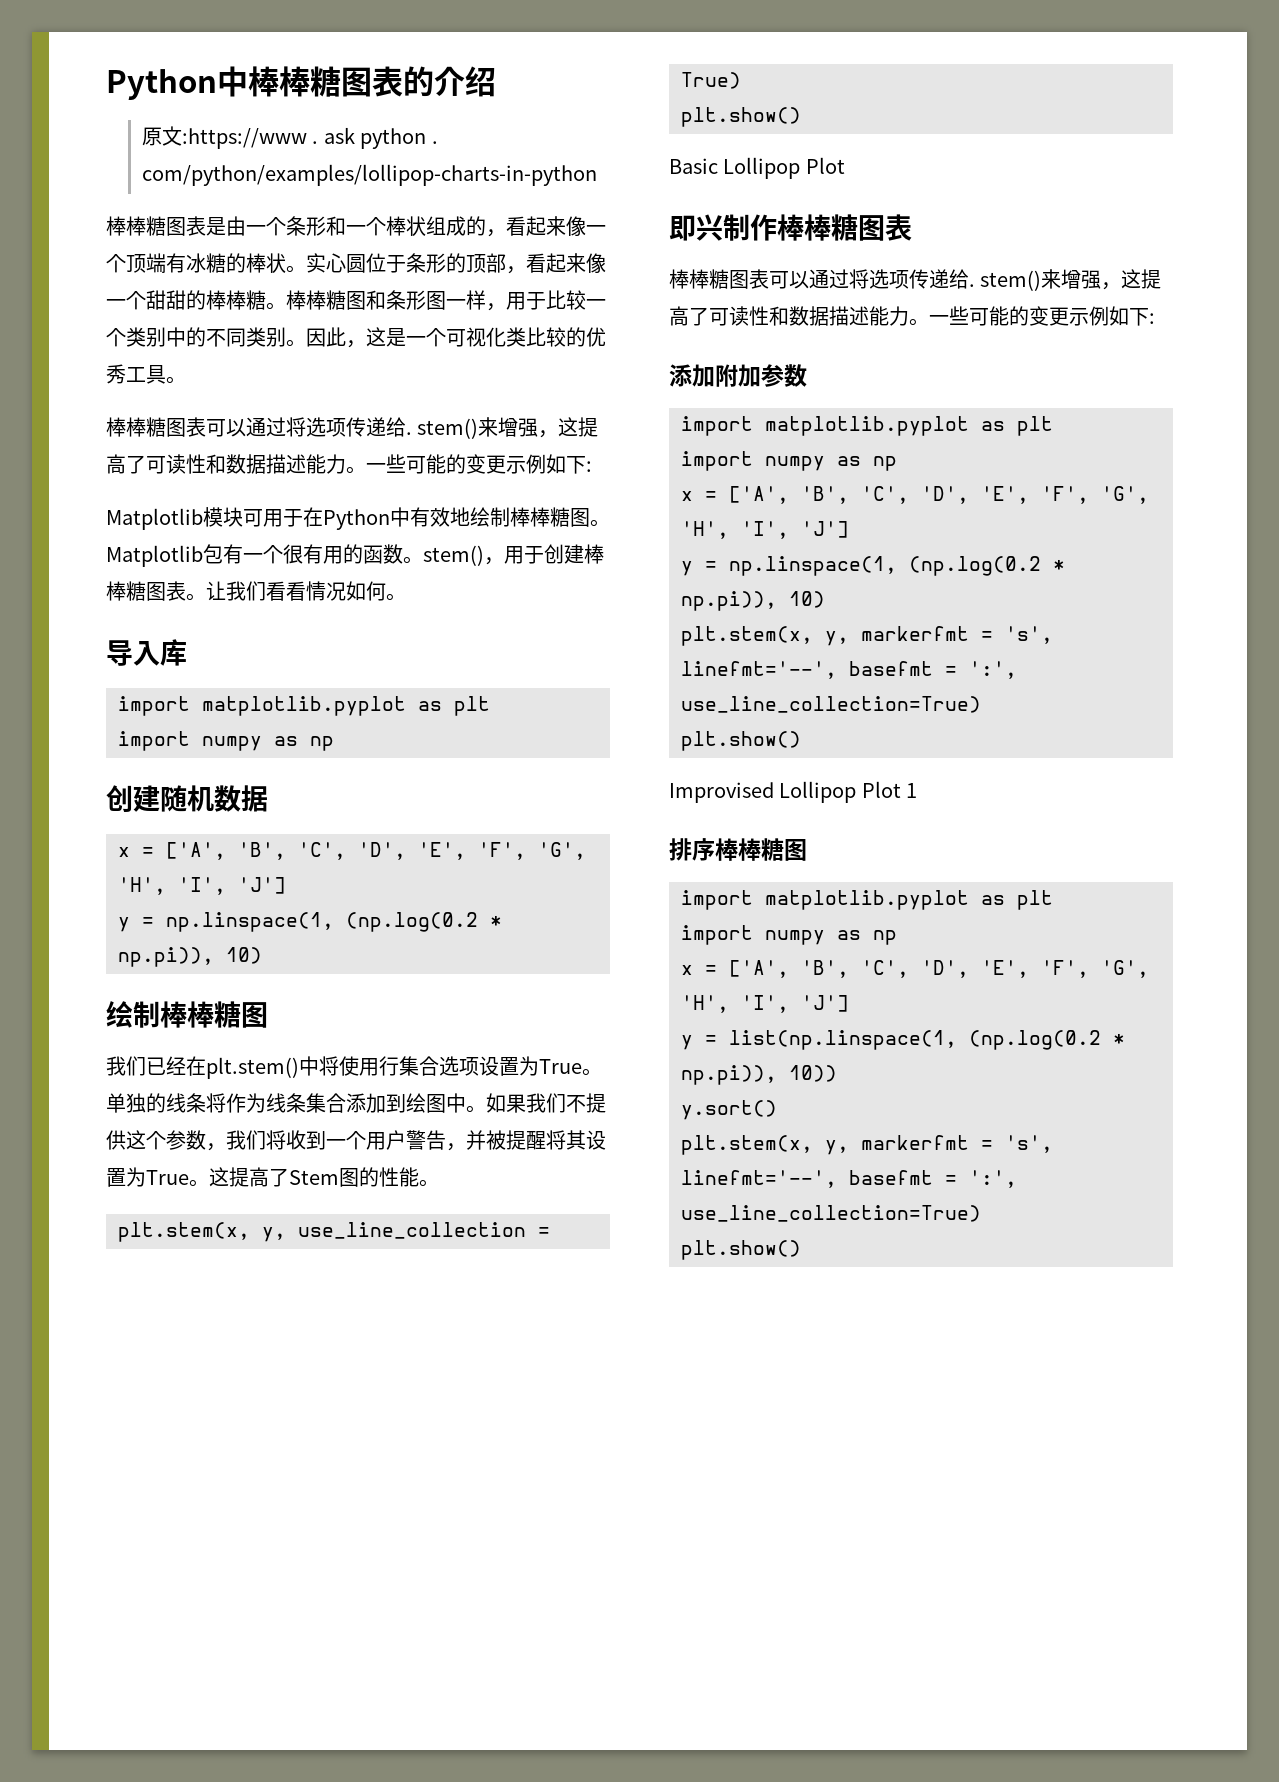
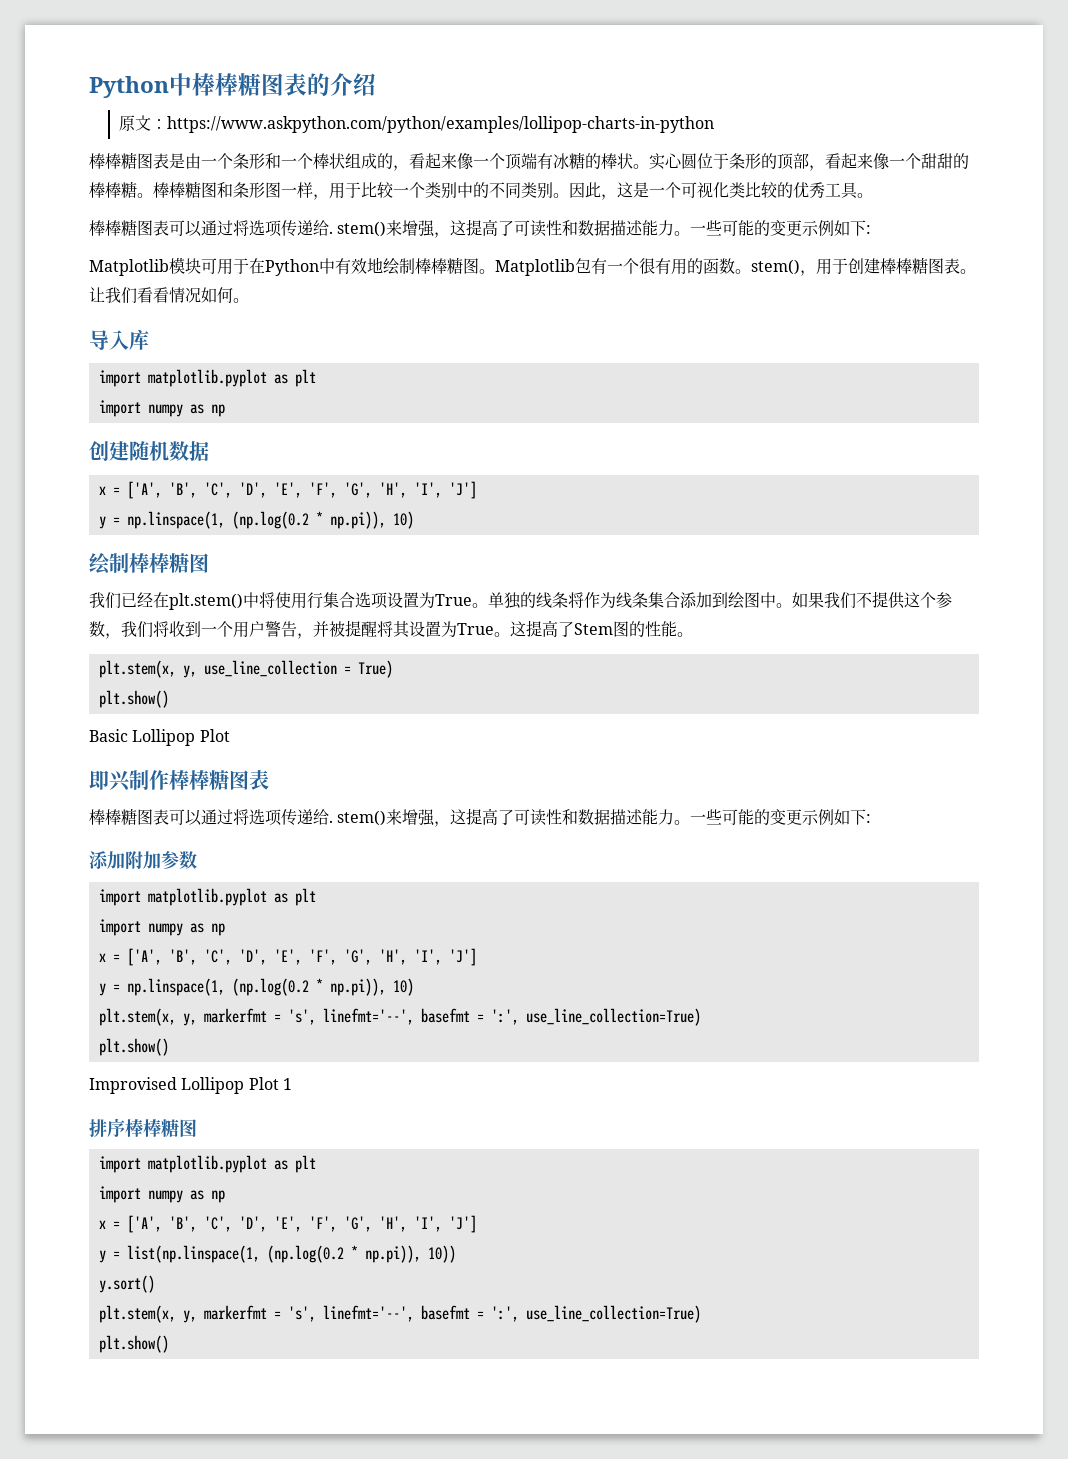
[181,127,438,149] [141,164,597,186] :https://www . ask python . com/python/examples/lollipop-charts-in-python -> [151,116,715,133] ：https://www.askpython.com/python/examples/lollipop-charts-in-python

